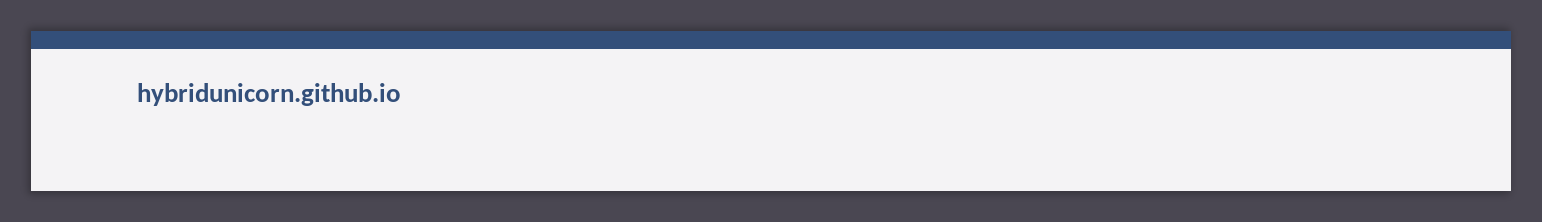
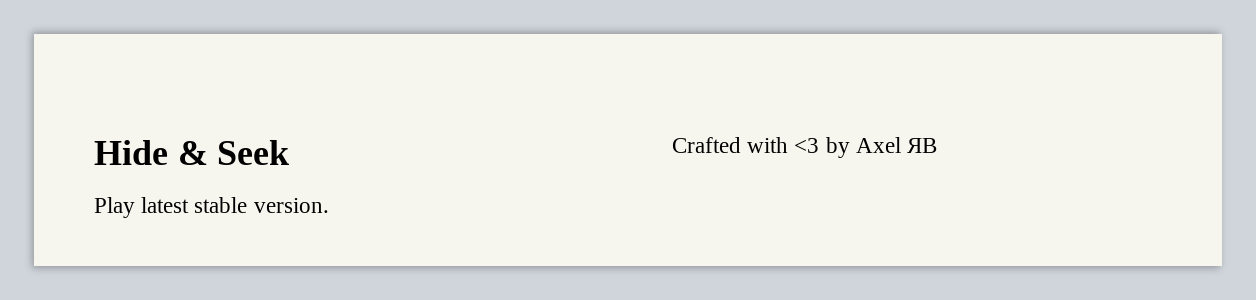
[137,83,401,106] hybridunicorn.github.io -> [94,140,290,165] [94,197,329,218] [672,137,938,158] Hide & Seek // Play latest stable version. // Crafted with <3 by Axel ЯB

